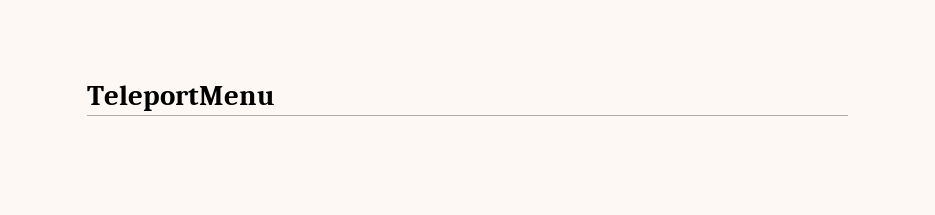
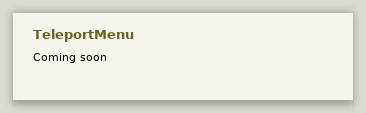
(275, 98) none -> [33,53,107,63] // Coming soon

